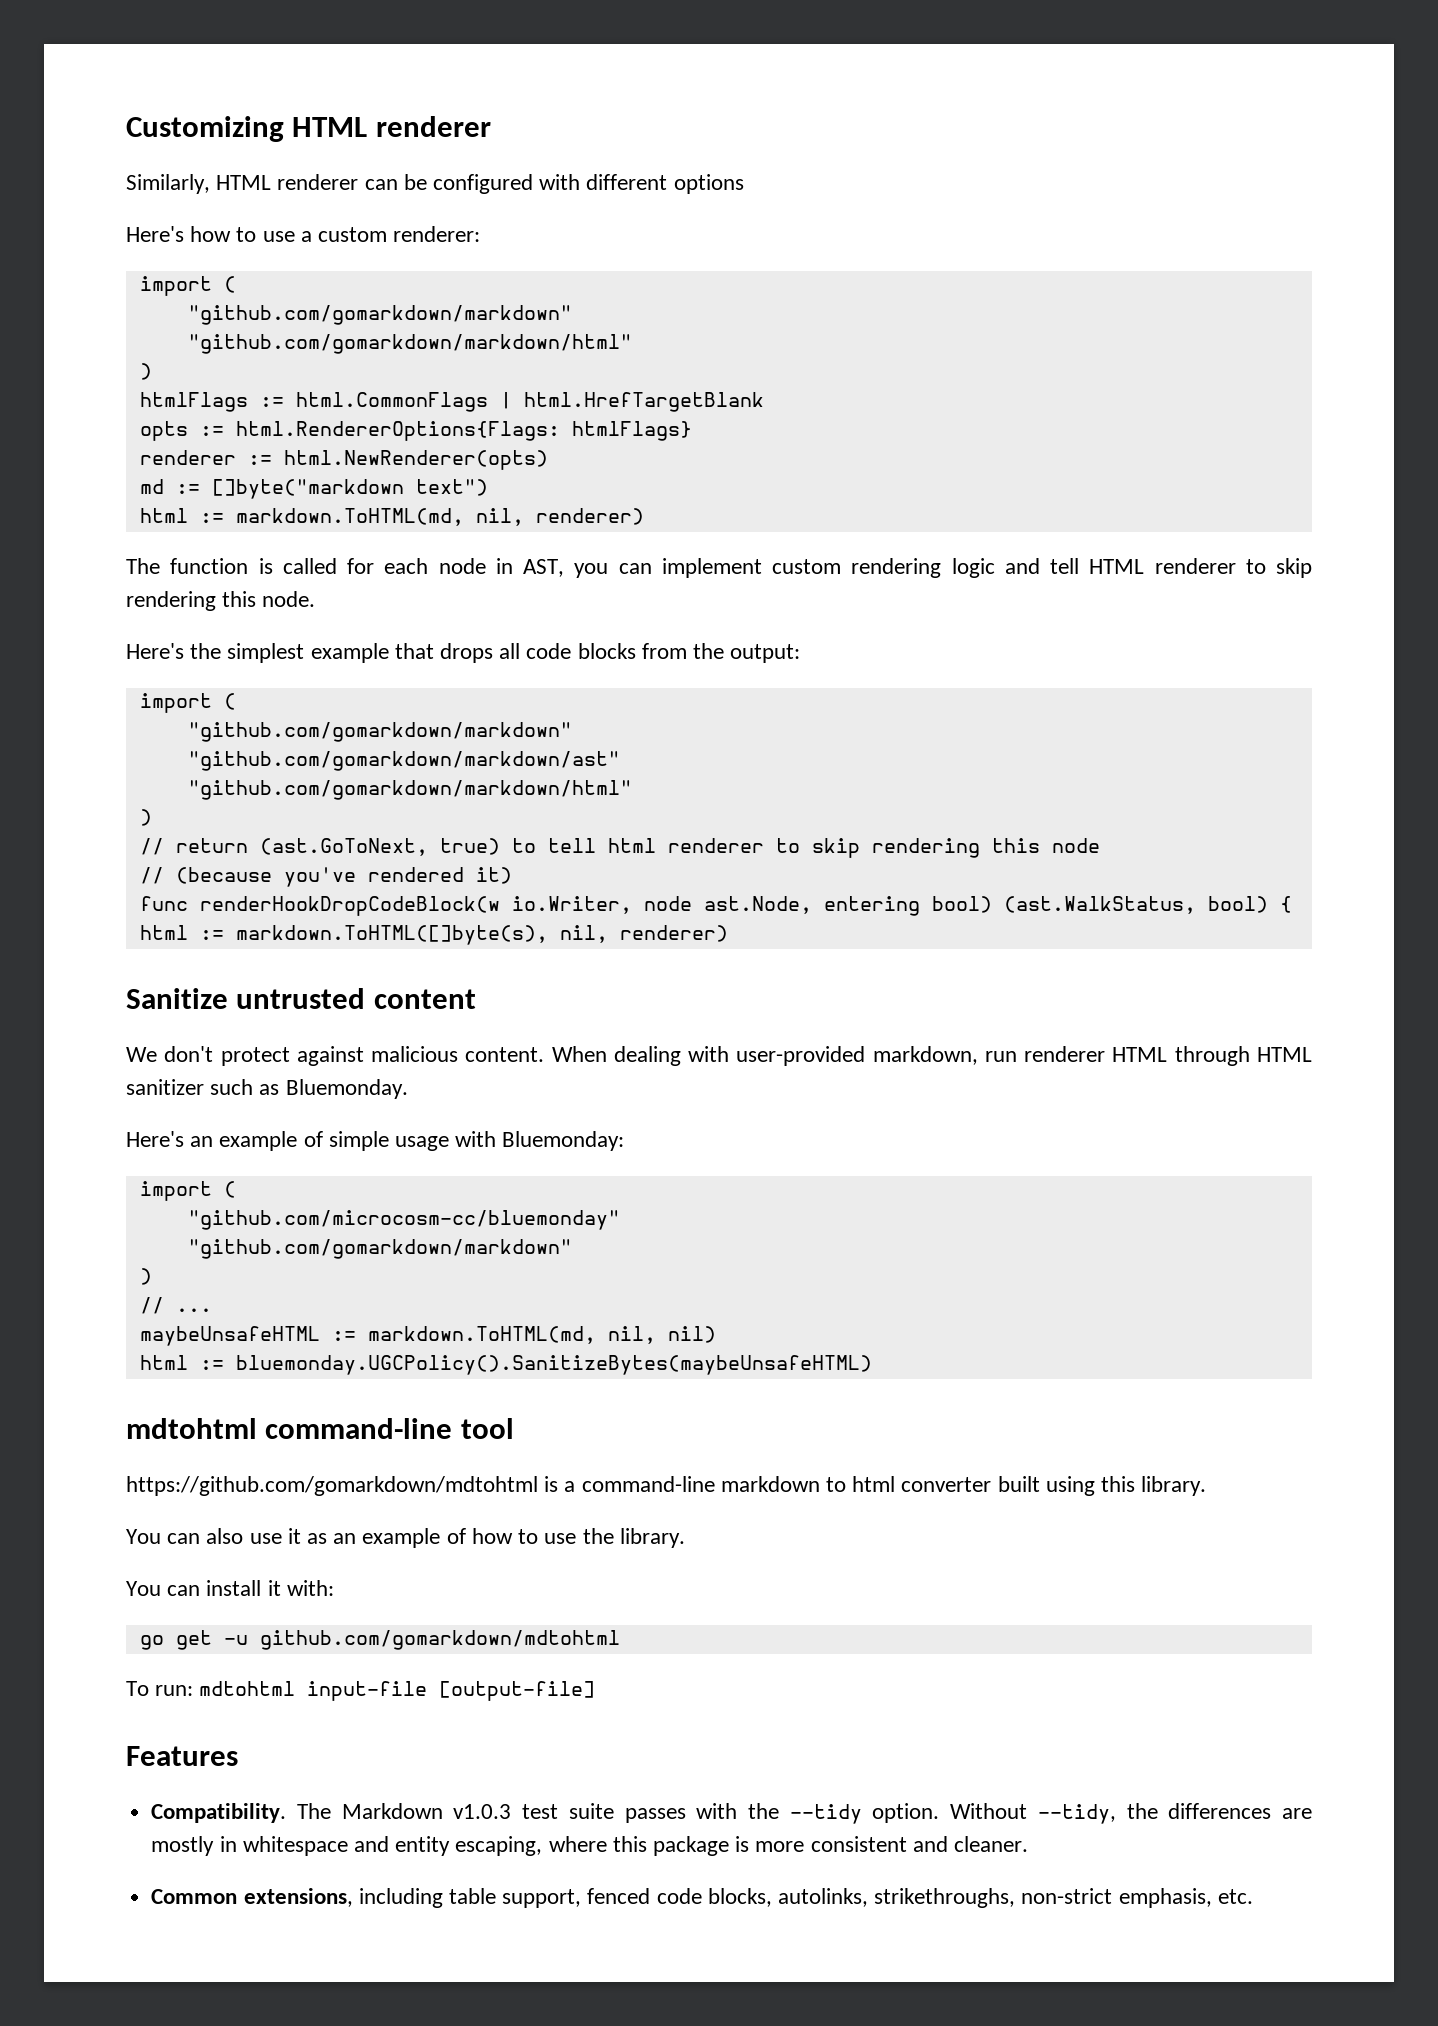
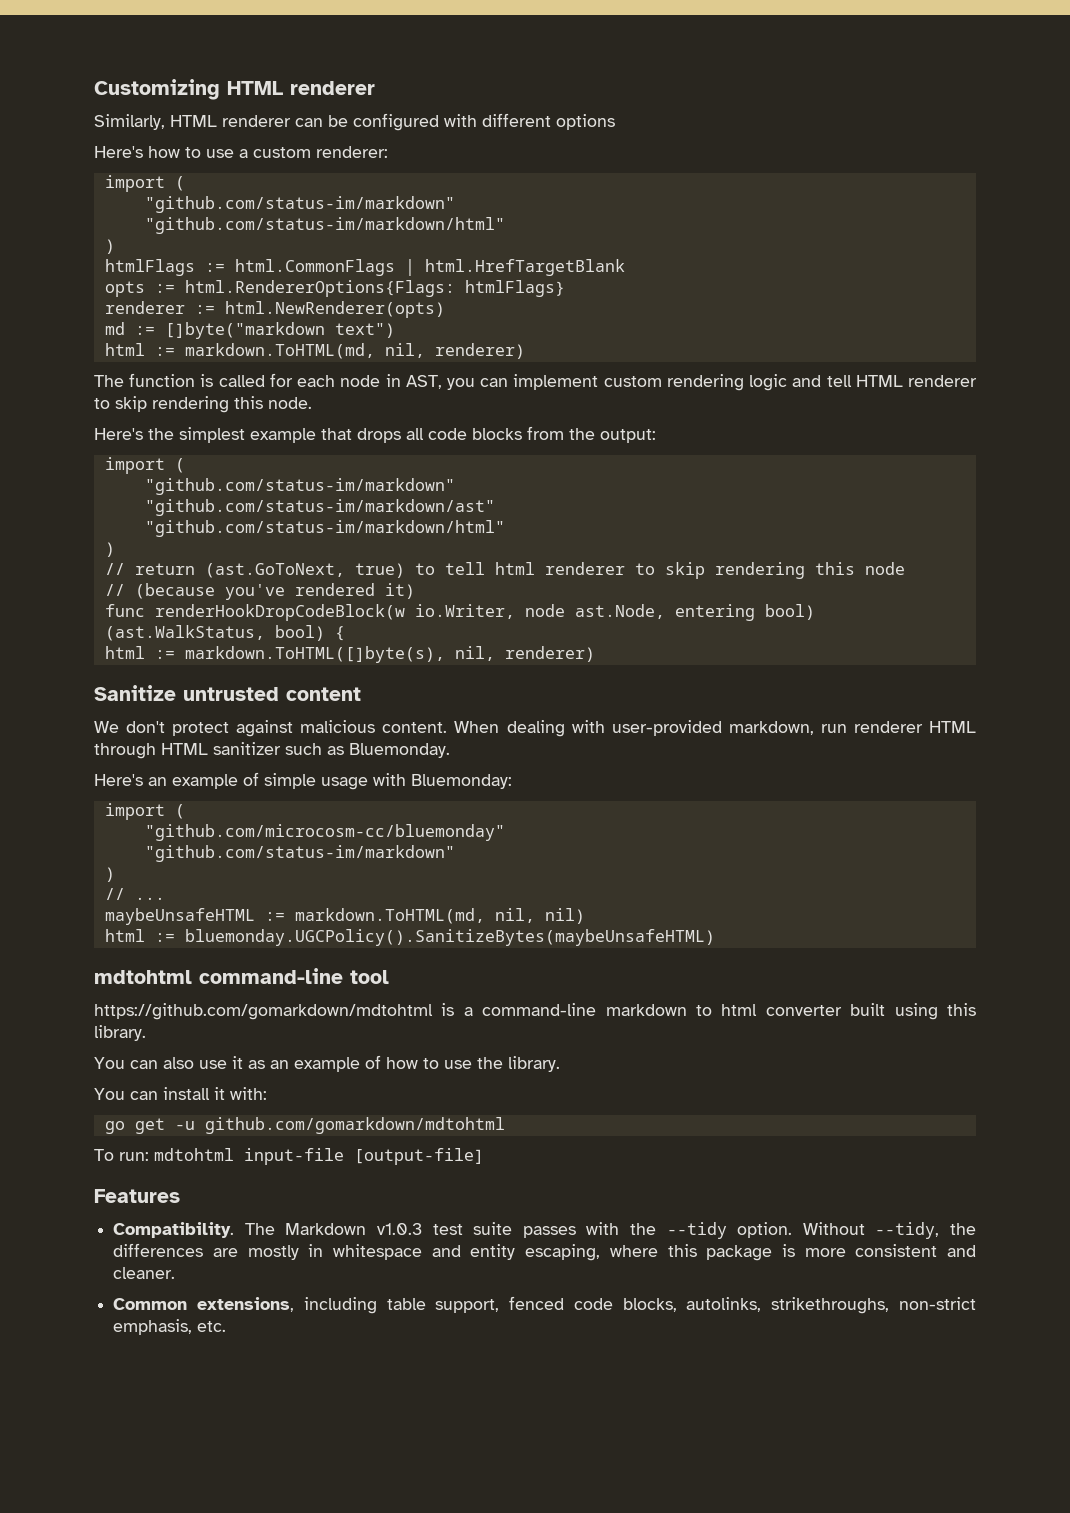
[187,305,572,325] [187,334,632,354] "github.com/gomarkdown/markdown" // "github.com/gomarkdown/markdown/html" -> [144,196,455,213] [144,217,505,234] "github.com/status-im/markdown" // "github.com/status-im/markdown/html"
[187,722,572,742] [187,751,620,771] [187,780,632,800] "github.com/gomarkdown/markdown" // "github.com/gomarkdown/markdown/ast" // "github.com/gomarkdown/markdown/html" -> [144,478,455,495] [144,499,495,516] [144,520,505,537] "github.com/status-im/markdown" // "github.com/status-im/markdown/ast" // "github.com/status-im/markdown/html"
[187,1239,572,1259] "github.com/gomarkdown/markdown" -> [144,845,455,862] "github.com/status-im/markdown"

